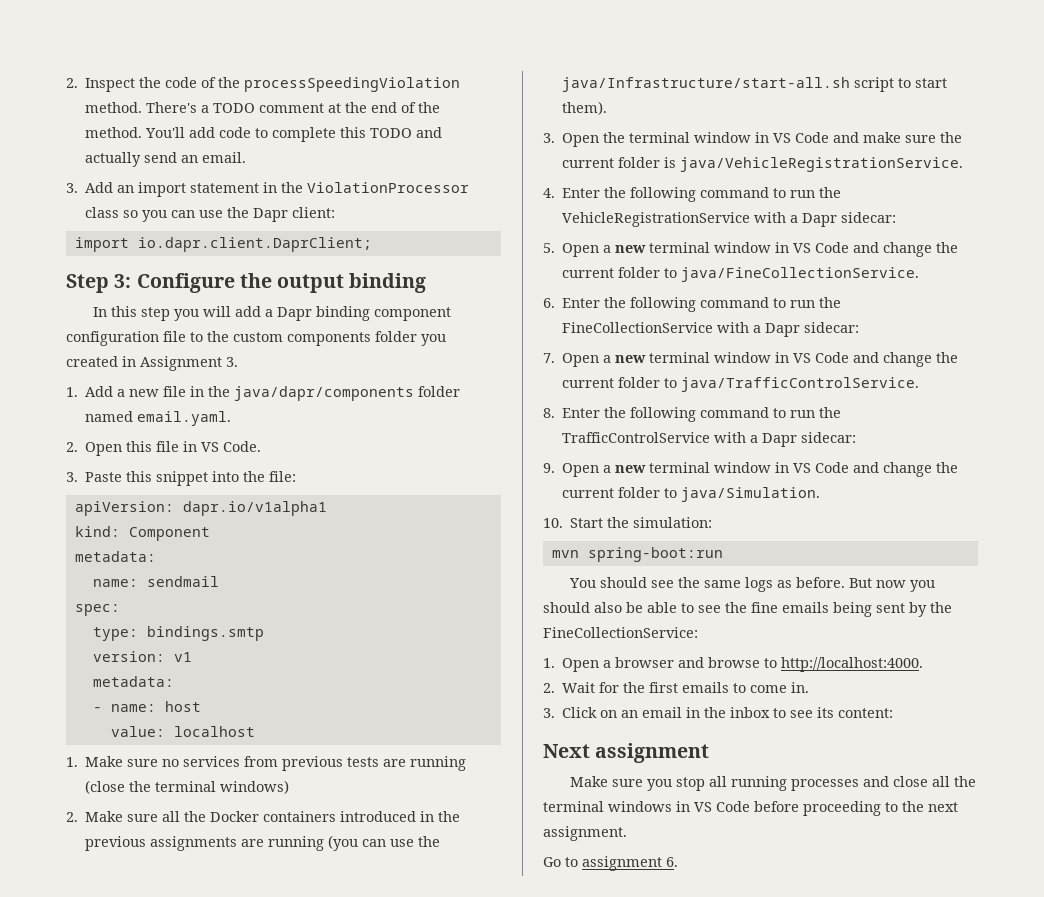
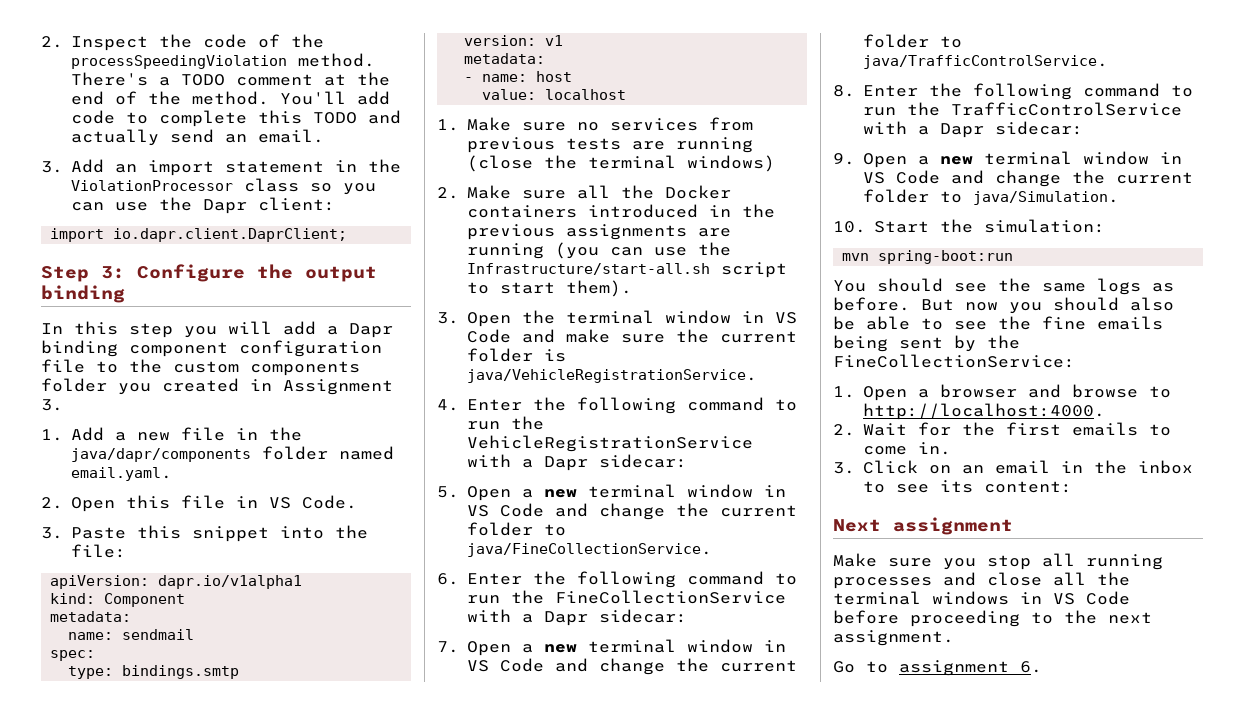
[562,77,851,92] java/Infrastructure/start-all.sh -> [467,263,711,275] Infrastructure/start-all.sh

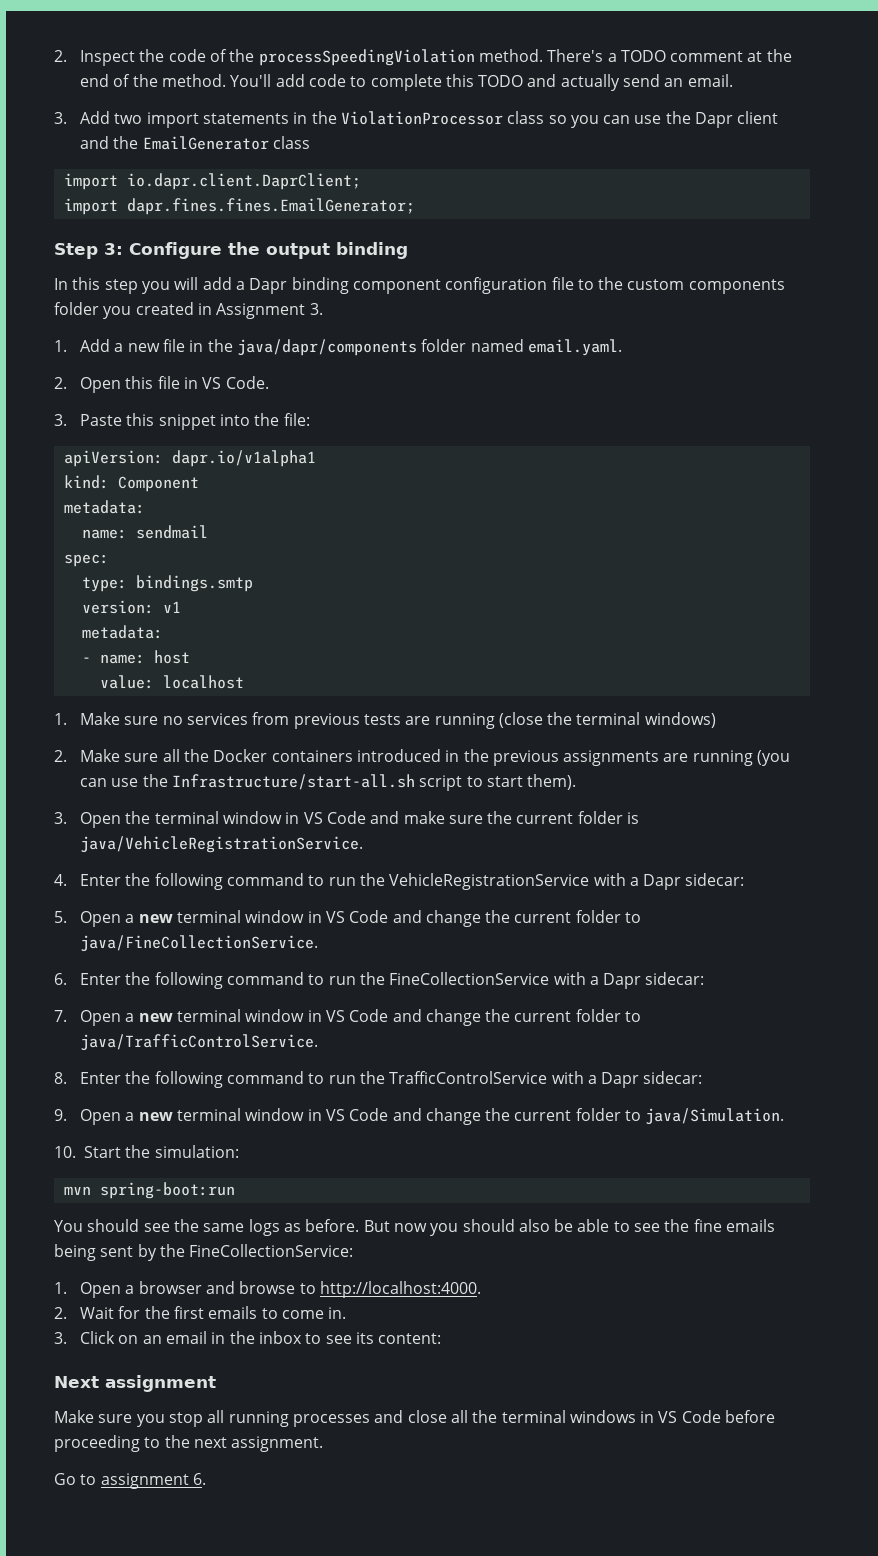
[115,160,325,176] an import statement -> [114,112,289,128] two import statements
[258,197,336,211] client: -> [737,111,779,124] [79,136,310,150] client and the EmailGenerator class
(348, 235) none -> [63,198,415,215] // import dapr.fines.fines.EmailGenerator;

